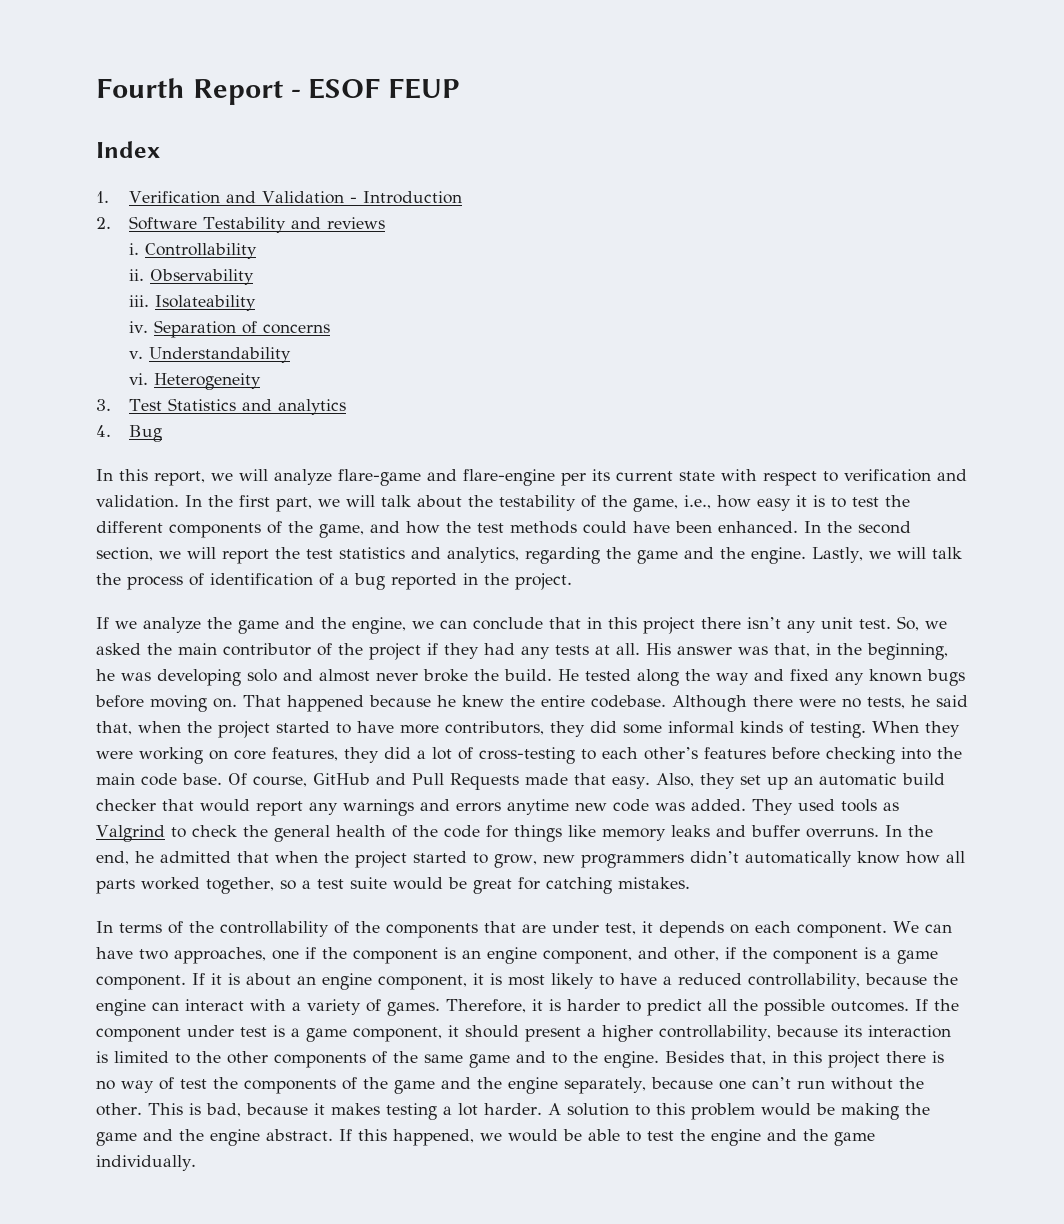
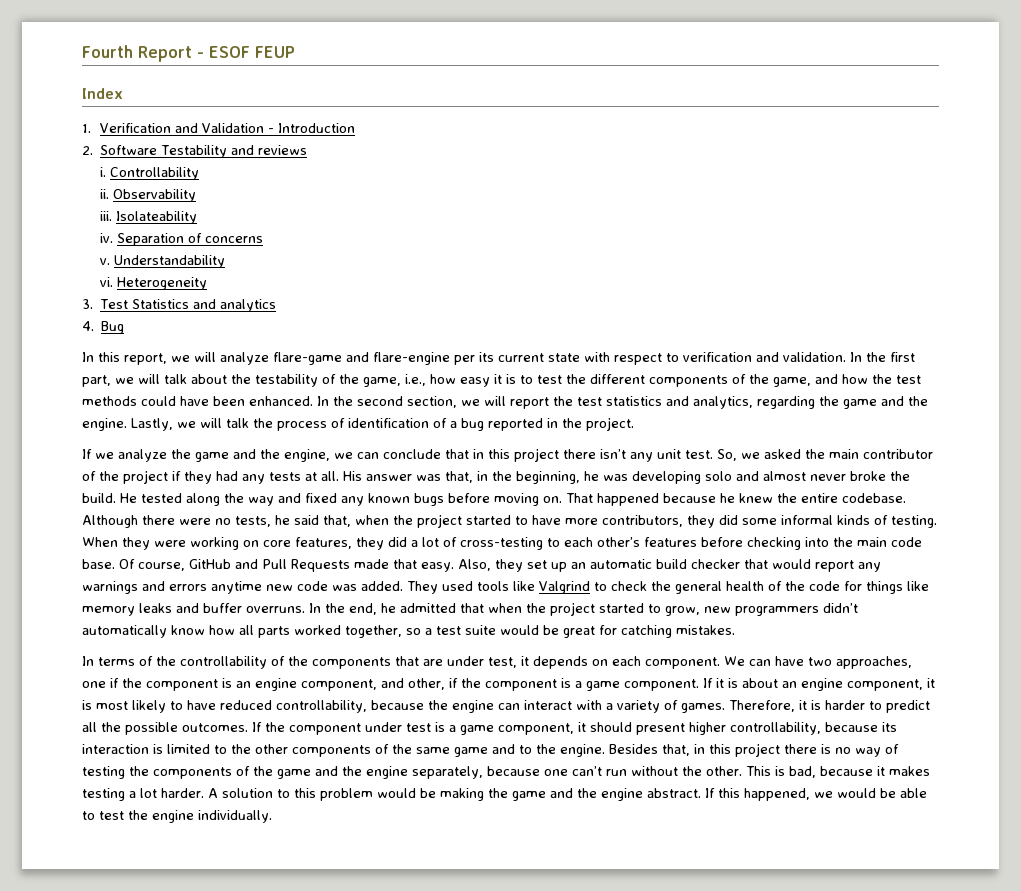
[883,802,899,811] as -> [513,581,535,591] like
[663,976,672,985] a -> (216, 705) none
[587,1028,596,1037] a -> (685, 729) none
[180,1079,207,1089] test -> [82,766,125,779] testing
[767,1129,875,1146] and the game -> (194, 816) none

